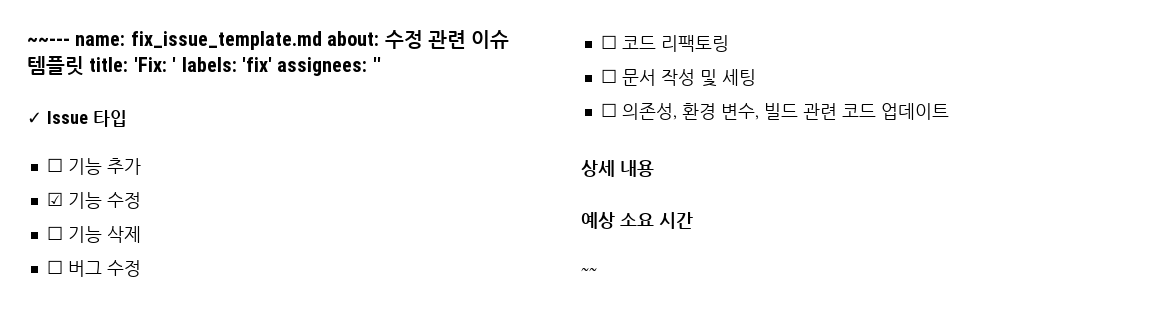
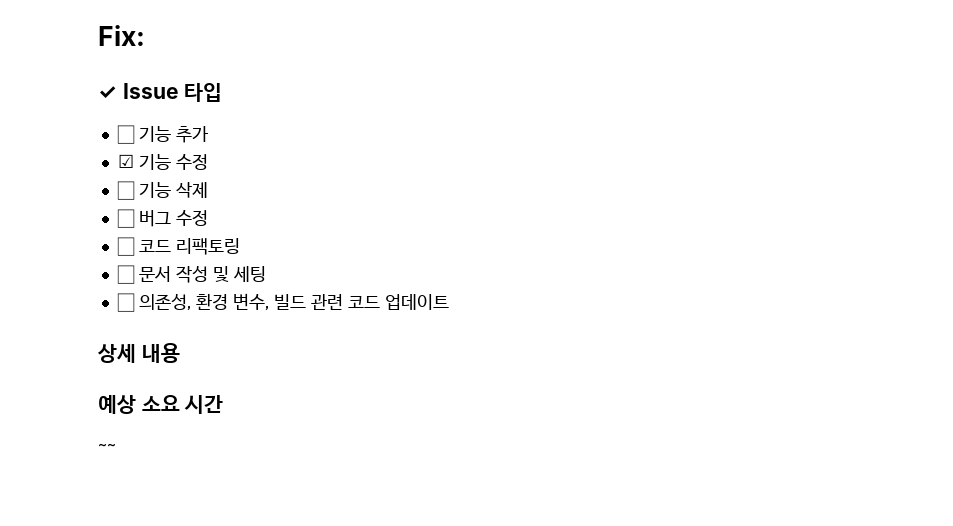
[27,30,510,50] [27,56,381,76] ~~--- name: fix_issue_template.md about: 수정 관련 이슈 템플릿 title: 'Fix: ' labels: 'fix' assignees: '' -> [98,25,145,46] Fix:

